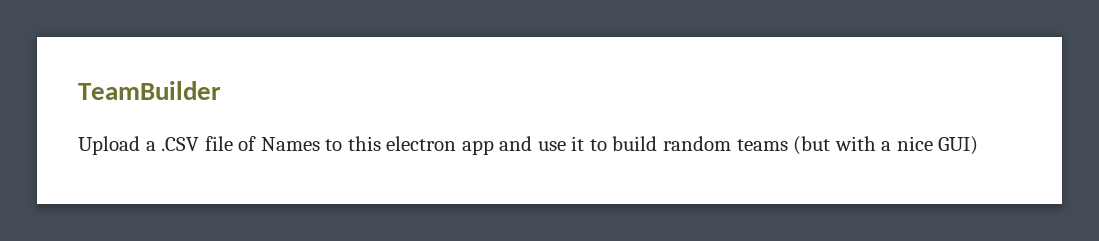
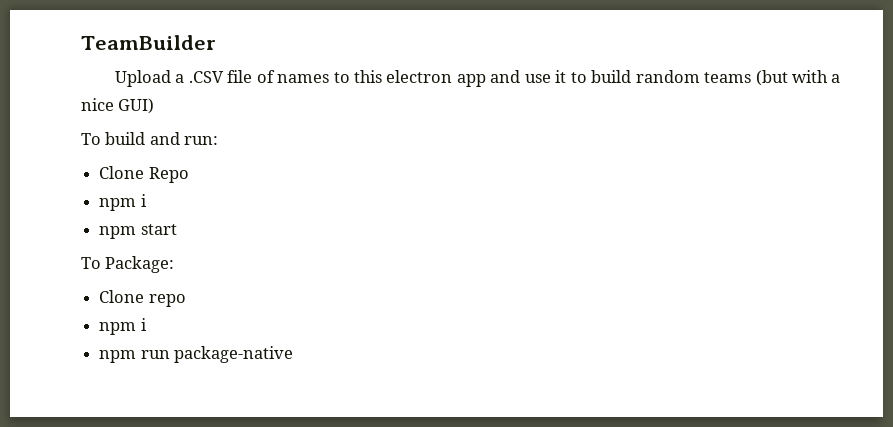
[260,137,320,151] Names -> [277,74,330,83] names
(979, 145) none -> [81,132,219,145] [99,166,189,183] [99,194,147,211] [99,224,177,239] [81,256,175,273] [99,290,186,307] [99,318,147,335] [99,346,294,363] // To build and run: // Clone Repo // npm i // npm start // To Package: // Clone repo // npm i // npm run package-native

